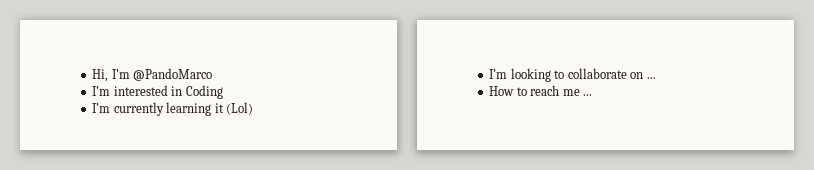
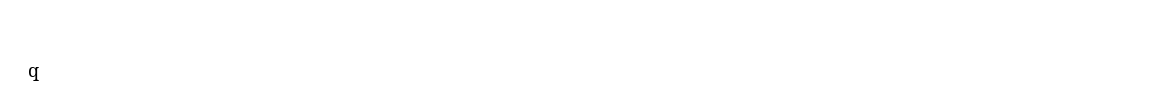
[92,68,213,82] [92,85,223,99] [92,102,254,116] [489,68,656,82] [489,85,593,96] Hi, I’m @PandoMarco // I’m interested in Coding // I’m currently learning it (Lol) // I’m looking to collaborate on ... // How to reach me ... -> [28,67,39,81] q

